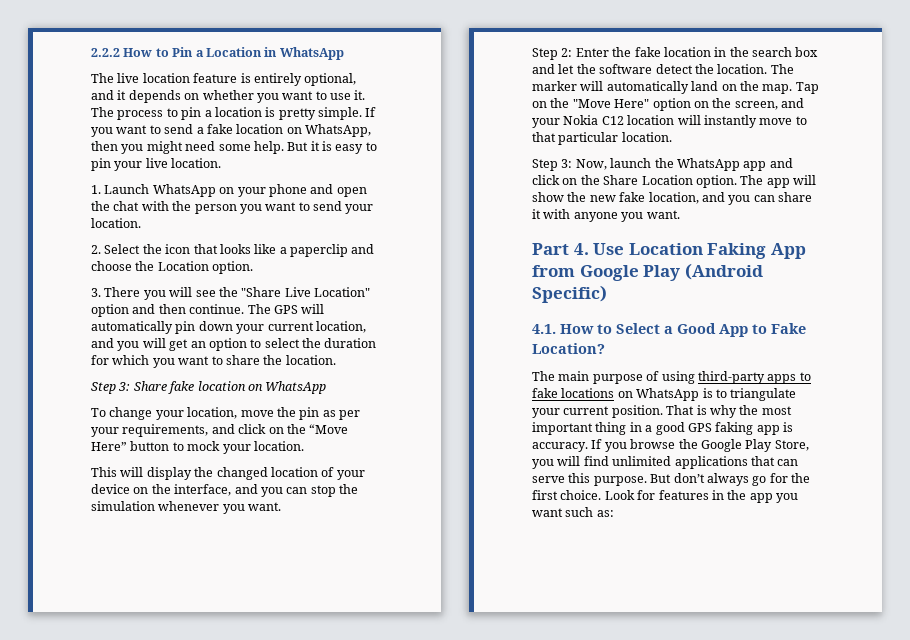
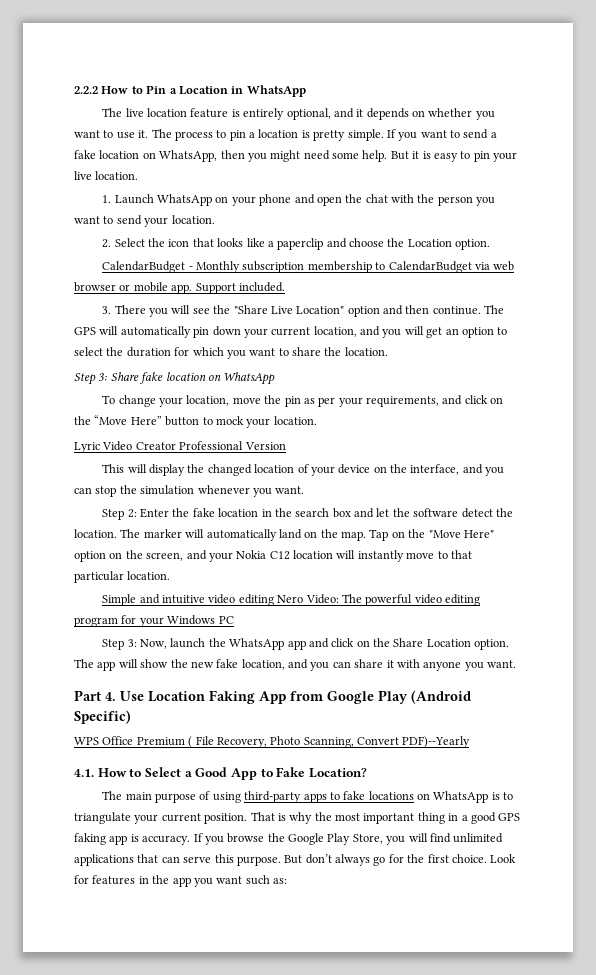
(254, 267) none -> [102,261,515,273] [74,282,285,294] // CalendarBudget - Monthly subscription membership to CalendarBudget via web browser or mobile app. Support included.
(304, 446) none -> [74,441,286,453] // Lyric Video Creator Professional Version
(672, 137) none -> [102,594,481,606] [74,615,234,627] // Simple and intuitive video editing Nero Video: The powerful video editing program for your Windows PC
(607, 294) none -> [74,736,471,748] // WPS Office Premium ( File Recovery, Photo Scanning, Convert PDF)--Yearly

